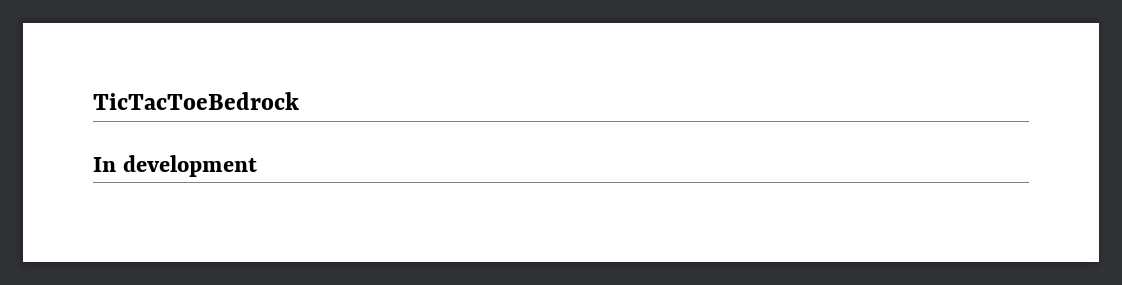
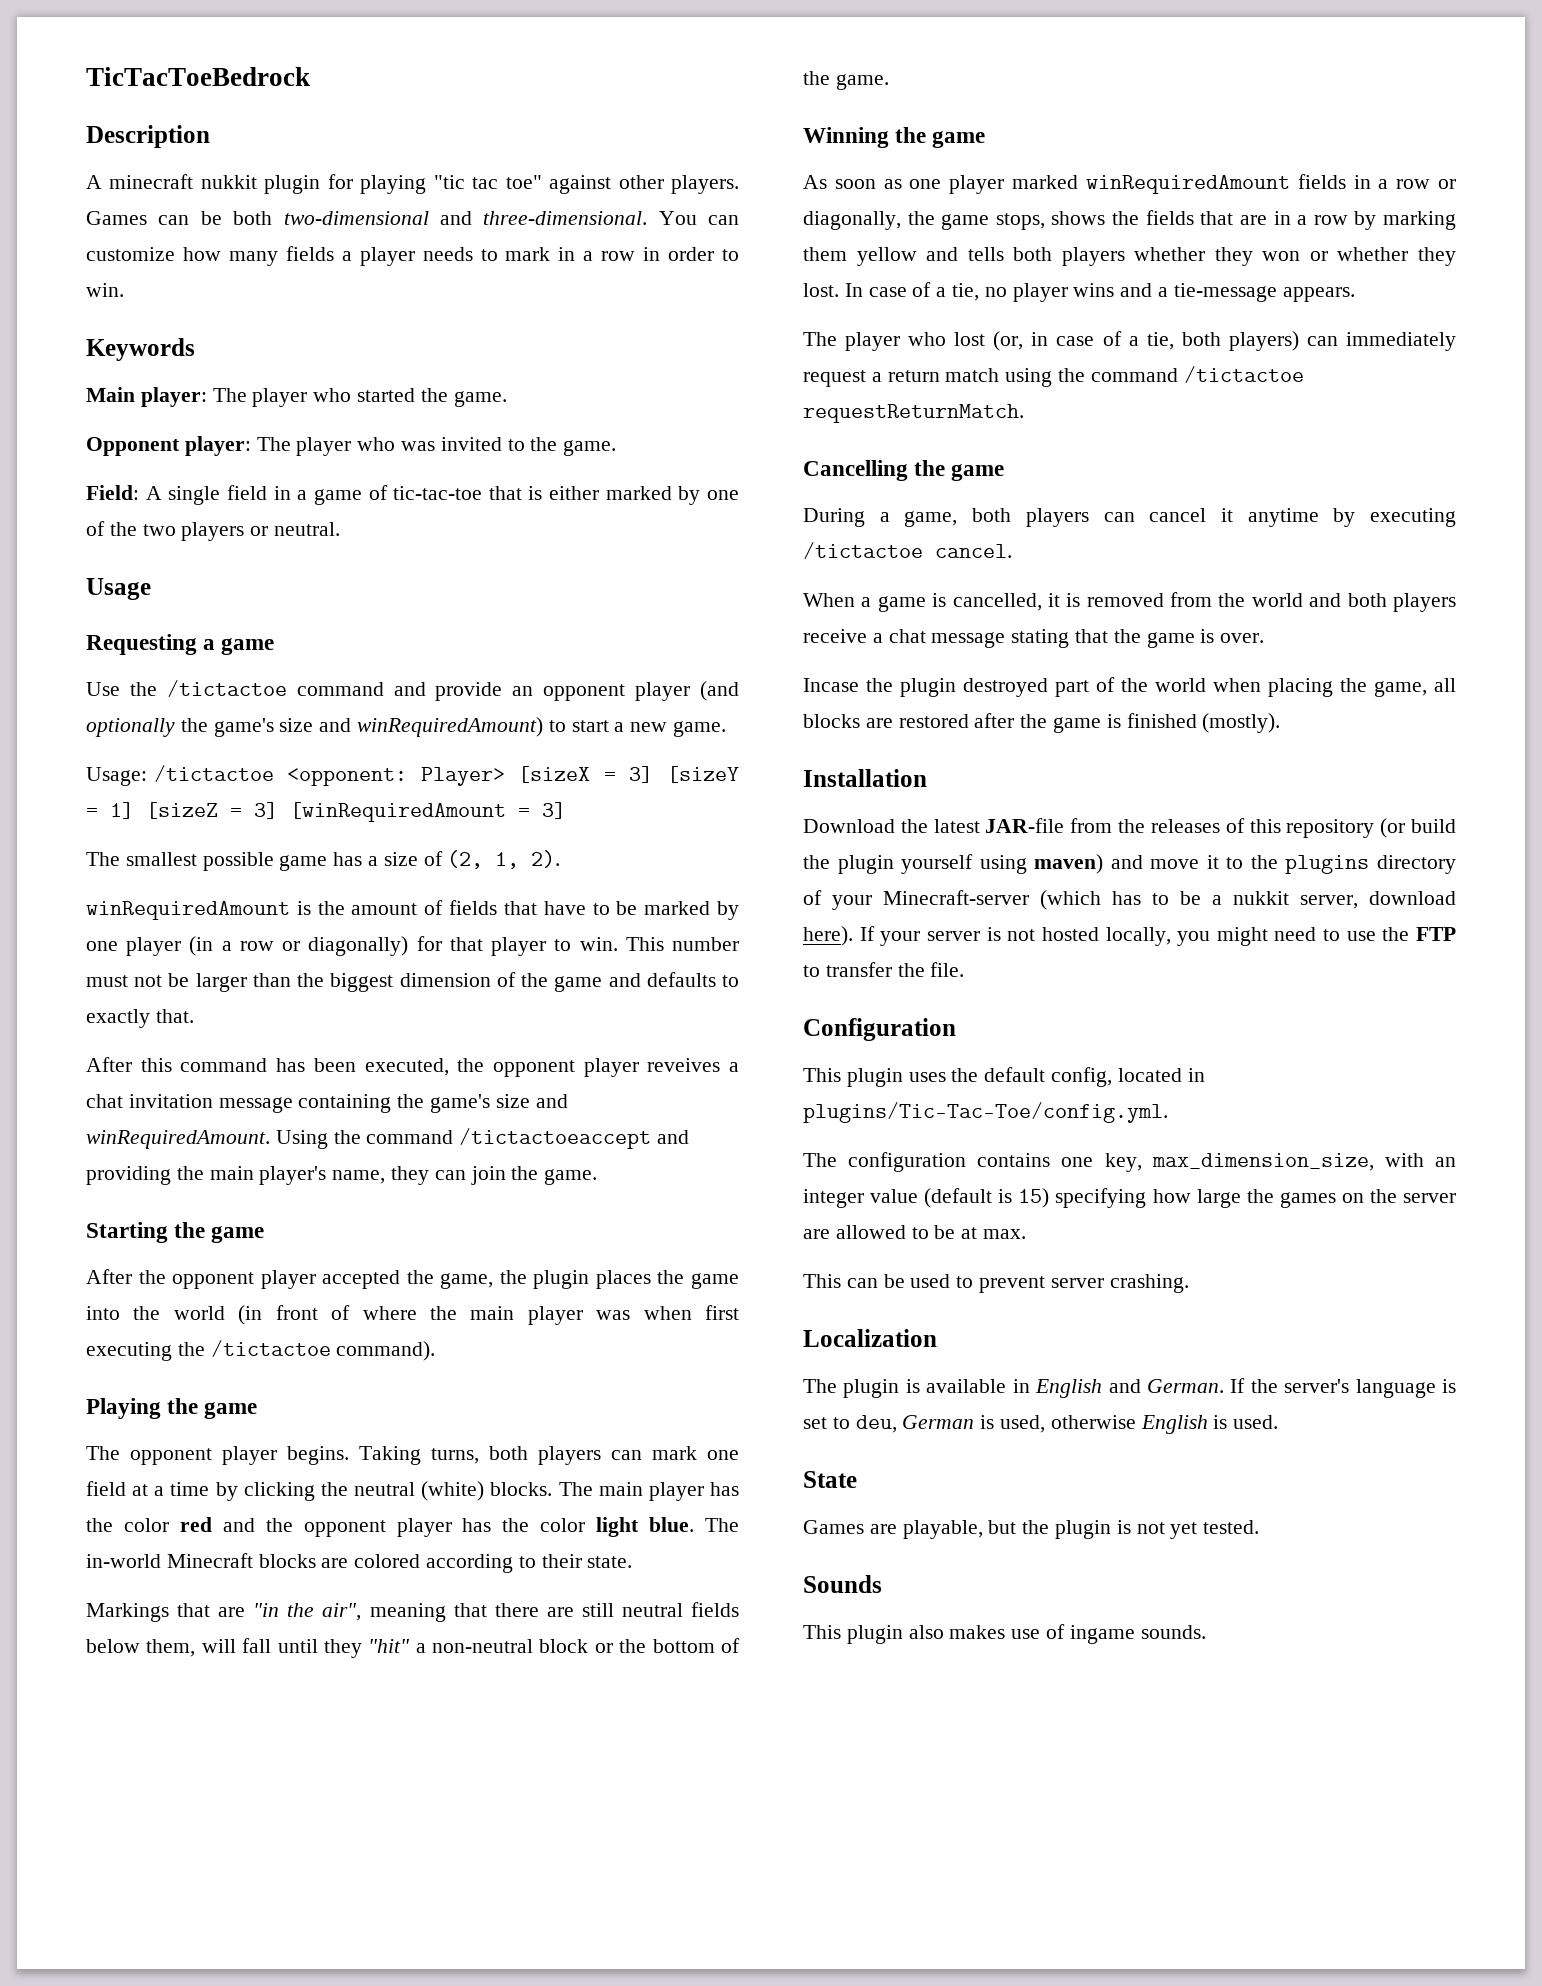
[93,155,257,177] In development -> [86,125,210,148] [86,174,739,194] [86,211,739,225] [86,246,740,266] [86,283,124,297] [86,338,195,361] [86,387,507,407] [86,436,617,456] [86,485,739,505] [86,521,341,541] [86,578,151,600] [86,634,275,655] [86,680,740,701] [86,717,727,737] [86,765,739,786] [86,802,566,822] [86,850,561,871] [86,900,740,920] [86,936,739,956] [86,972,740,992] [86,1009,194,1028] [86,1057,739,1077] [86,1094,568,1113] [86,1128,690,1149] [86,1166,598,1185] [86,1222,265,1243] [86,1269,739,1289] [86,1305,739,1325] [86,1340,436,1361] [86,1398,258,1419] [86,1446,739,1465] [86,1481,739,1501] [86,1517,739,1537] [86,1553,633,1573] [86,1602,739,1622] [86,1638,740,1658] [803,71,889,90] [803,127,986,148] [803,174,1457,194] [803,210,1457,230] [803,247,1456,266] [803,282,1355,302] [803,331,1456,351] [803,366,1304,387] [803,404,1024,423] [803,460,1005,481] [803,508,1456,527] [803,542,1012,559] [803,592,1456,612] [803,629,1265,648] [803,677,1456,697] [803,713,1281,733] [803,769,927,787] [803,818,1456,838] [803,854,1456,874] [803,890,1456,910] [803,926,1456,946] [803,962,965,977] [803,1018,956,1041] [803,1067,1205,1087] [803,1102,1168,1123] [803,1152,1456,1172] [803,1188,1456,1208] [803,1225,1027,1239] [803,1274,1189,1293] [803,1329,937,1347] [803,1378,1456,1398] [803,1415,1279,1434] [803,1471,857,1488] [803,1520,1260,1539] [803,1575,882,1593] [803,1624,1206,1644] Description // A minecraft nukkit plugin for playing "tic tac toe" against other players. Games can be both two-dimensional and three-dimensional. You can customize how many fields a player needs to mark in a row in order to win. // Keywords // Main player: The player who started the game. // Opponent player: The player who was invited to the game. // Field: A single field in a game of tic-tac-toe that is either marked by one of the two players or neutral. // Usage // Requesting a game // Use the /tictactoe command and provide an opponent player (and optionally the game's size and winRequiredAmount) to start a new game. // Usage: /tictactoe <opponent: Player> [sizeX = 3] [sizeY = 1] [sizeZ = 3] [winRequiredAmount = 3] // The smallest possible game has a size of (2, 1, 2). // winRequiredAmount is the amount of fields that have to be marked by one player (in a row or diagonally) for that player to win. This number must not be larger than the biggest dimension of the game and defaults to exactly that. // After this command has been executed, the opponent player reveives a chat invitation message containing the game's size and winRequiredAmount. Using the command /tictactoeaccept and providing the main player's name, they can join the game. // Starting the game // After the opponent player accepted the game, the plugin places the game into the world (in front of where the main player was when first executing the /tictactoe command). // Playing the game // The opponent player begins. Taking turns, both players can mark one field at a time by clicking the neutral (white) blocks. The main player has the color red and the opponent player has the color light blue. The in-world Minecraft blocks are colored according to their state. // Markings that are "in the air", meaning that there are still neutral fields below them, will fall until they "hit" a non-neutral block or the bottom of the game. // Winning the game // As soon as one player marked winRequiredAmount fields in a row or diagonally, the game stops, shows the fields that are in a row by marking them yellow and tells both players whether they won or whether they lost. In case of a tie, no player wins and a tie-message appears. // The player who lost (or, in case of a tie, both players) can immediately request a return match using the command /tictactoe requestReturnMatch. // Cancelling the game // During a game, both players can cancel it anytime by executing /tictactoe cancel. // When a game is cancelled, it is removed from the world and both players receive a chat message stating that the game is over. // Incase the plugin destroyed part of the world when placing the game, all blocks are restored after the game is finished (mostly). // Installation // Download the latest JAR-file from the releases of this repository (or build the plugin yourself using maven) and move it to the plugins directory of your Minecraft-server (which has to be a nukkit server, download here). If your server is not hosted locally, you might need to use the FTP to transfer the file. // Configuration // This plugin uses the default config, located in plugins/Tic-Tac-Toe/config.yml. // The configuration contains one key, max_dimension_size, with an integer value (default is 15) specifying how large the games on the server are allowed to be at max. // This can be used to prevent server crashing. // Localization // The plugin is available in English and German. If the server's language is set to deu, German is used, otherwise English is used. // State // Games are playable, but the plugin is not yet tested. // Sounds // This plugin also makes use of ingame sounds.

